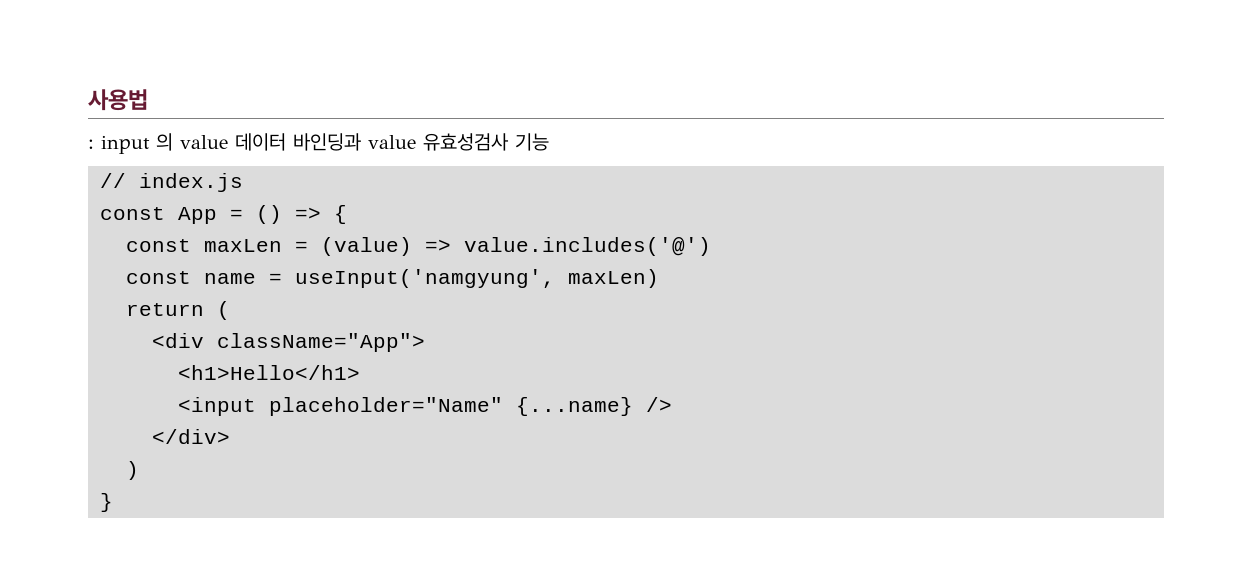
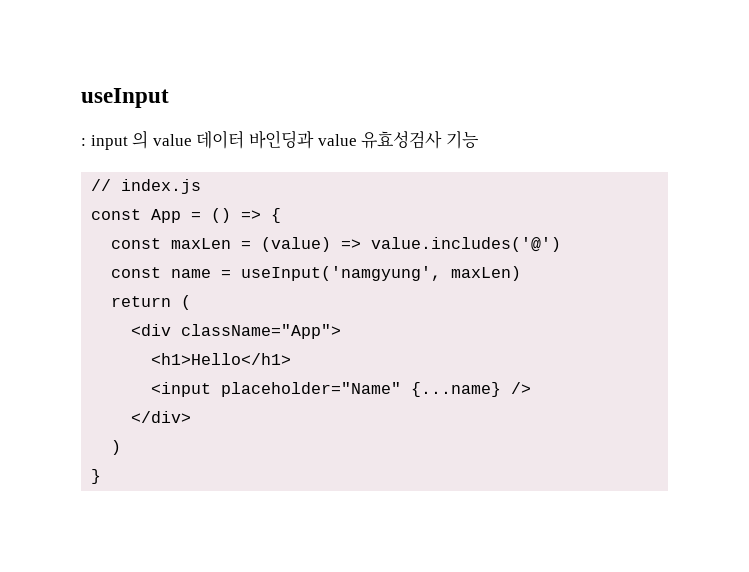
[88,89,148,111] 사용법 -> [81,88,169,108] useInput

